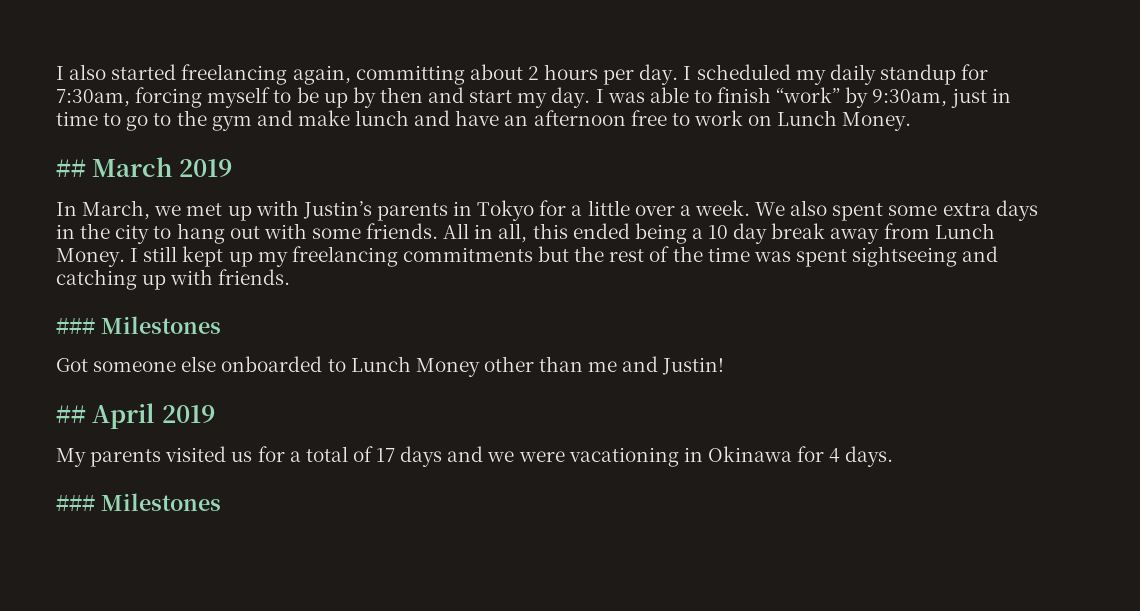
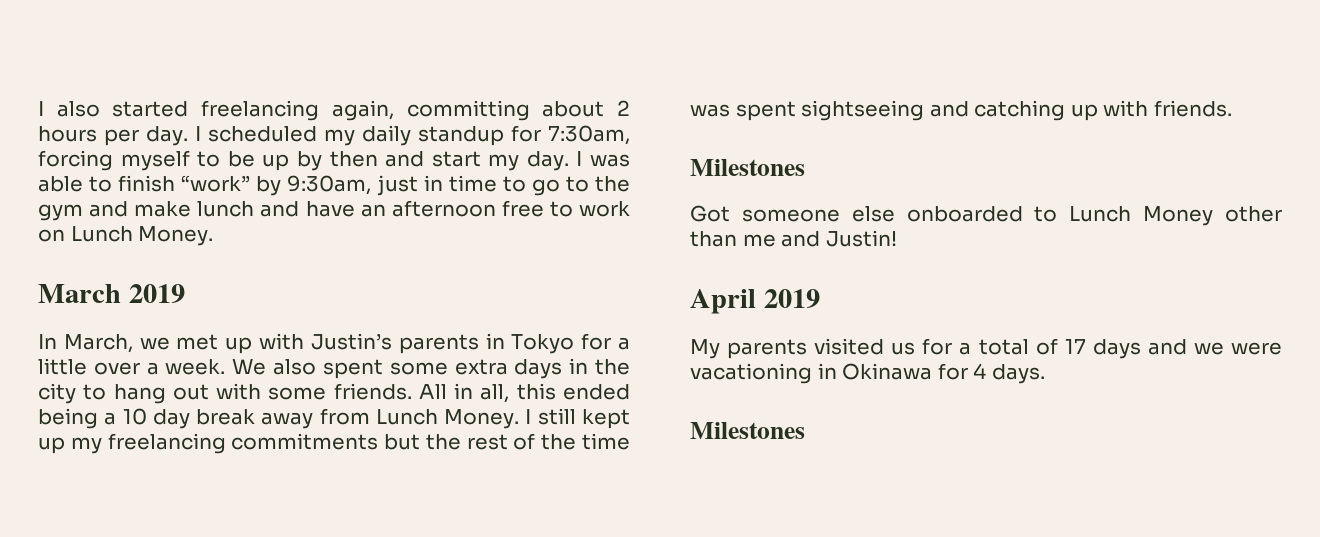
[56,159,86,177] ## -> (214, 236) none
[56,317,95,334] ### -> (1232, 108) none
[56,405,86,423] ## -> (897, 238) none
[56,494,95,511] ### -> (1045, 374) none

